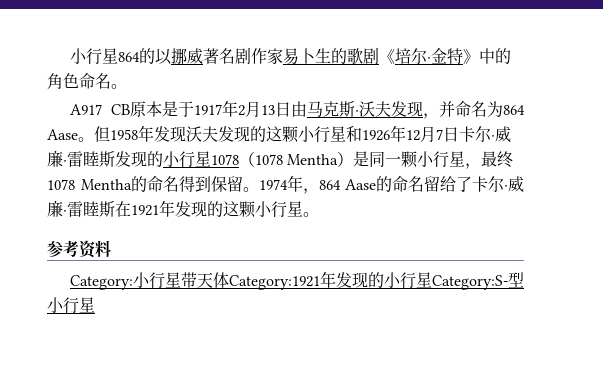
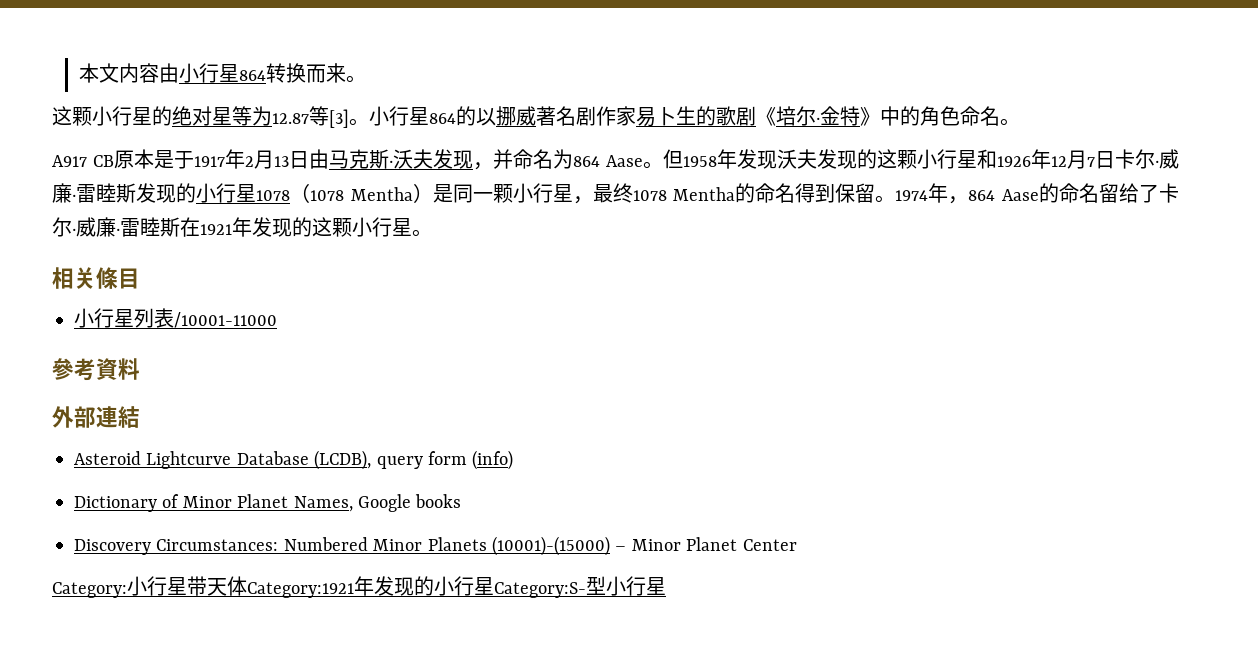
(69, 56) none -> [79,63,367,83] [52,106,369,128] 本文内容由小行星864转换而来。 // 这颗小行星的绝对星等为12.87等[3]。
[47,240,111,258] 参考资料 -> [52,267,140,289] [74,308,277,328] [52,358,140,381] [52,406,140,428] [74,450,514,470] [74,494,462,512] [74,536,797,556] 相关條目 // 小行星列表/10001-11000 // 參考資料 // 外部連結 // Asteroid Lightcurve Database (LCDB), query form (info) // Dictionary of Minor Planet Names, Google books // Discovery Circumstances: Numbered Minor Planets (10001)-(15000) – Minor Planet Center

